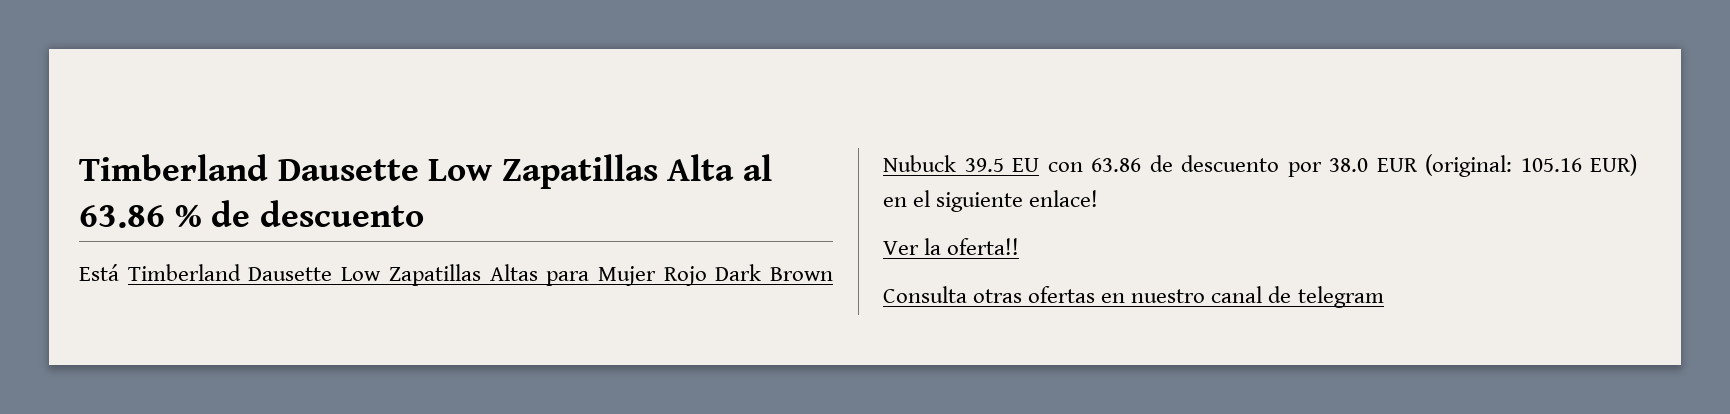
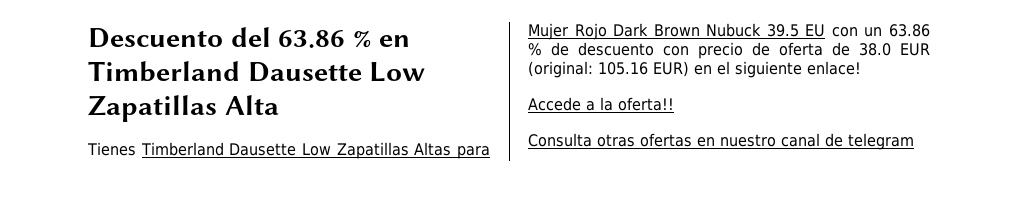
(79, 167) none -> [88,27,410,48] Descuento del 63.86 % en
[742,154,772,181] [79,200,424,228] [79,264,119,281] al 63.86 % de descuento // Está -> [87,142,136,156] // Tienes
[1091,155,1322,177] 63.86 de descuento por -> [864,24,930,37] [528,42,850,59] un 63.86 % de descuento con precio de oferta de
[883,241,919,255] Ver -> [528,97,595,111] Accede a

